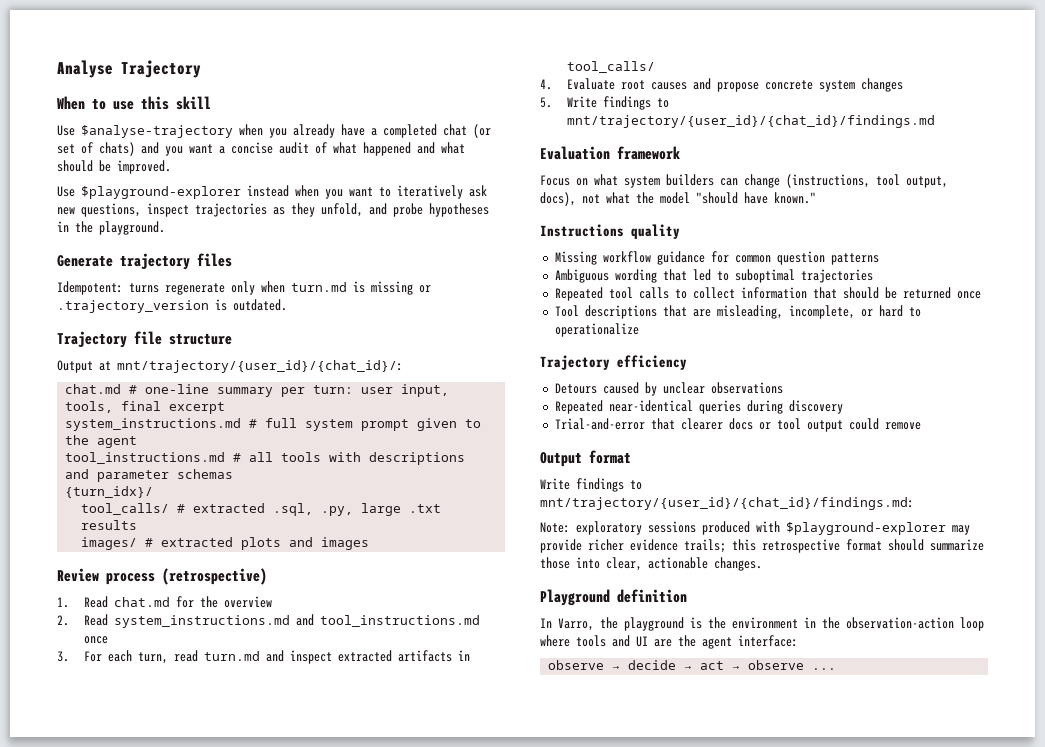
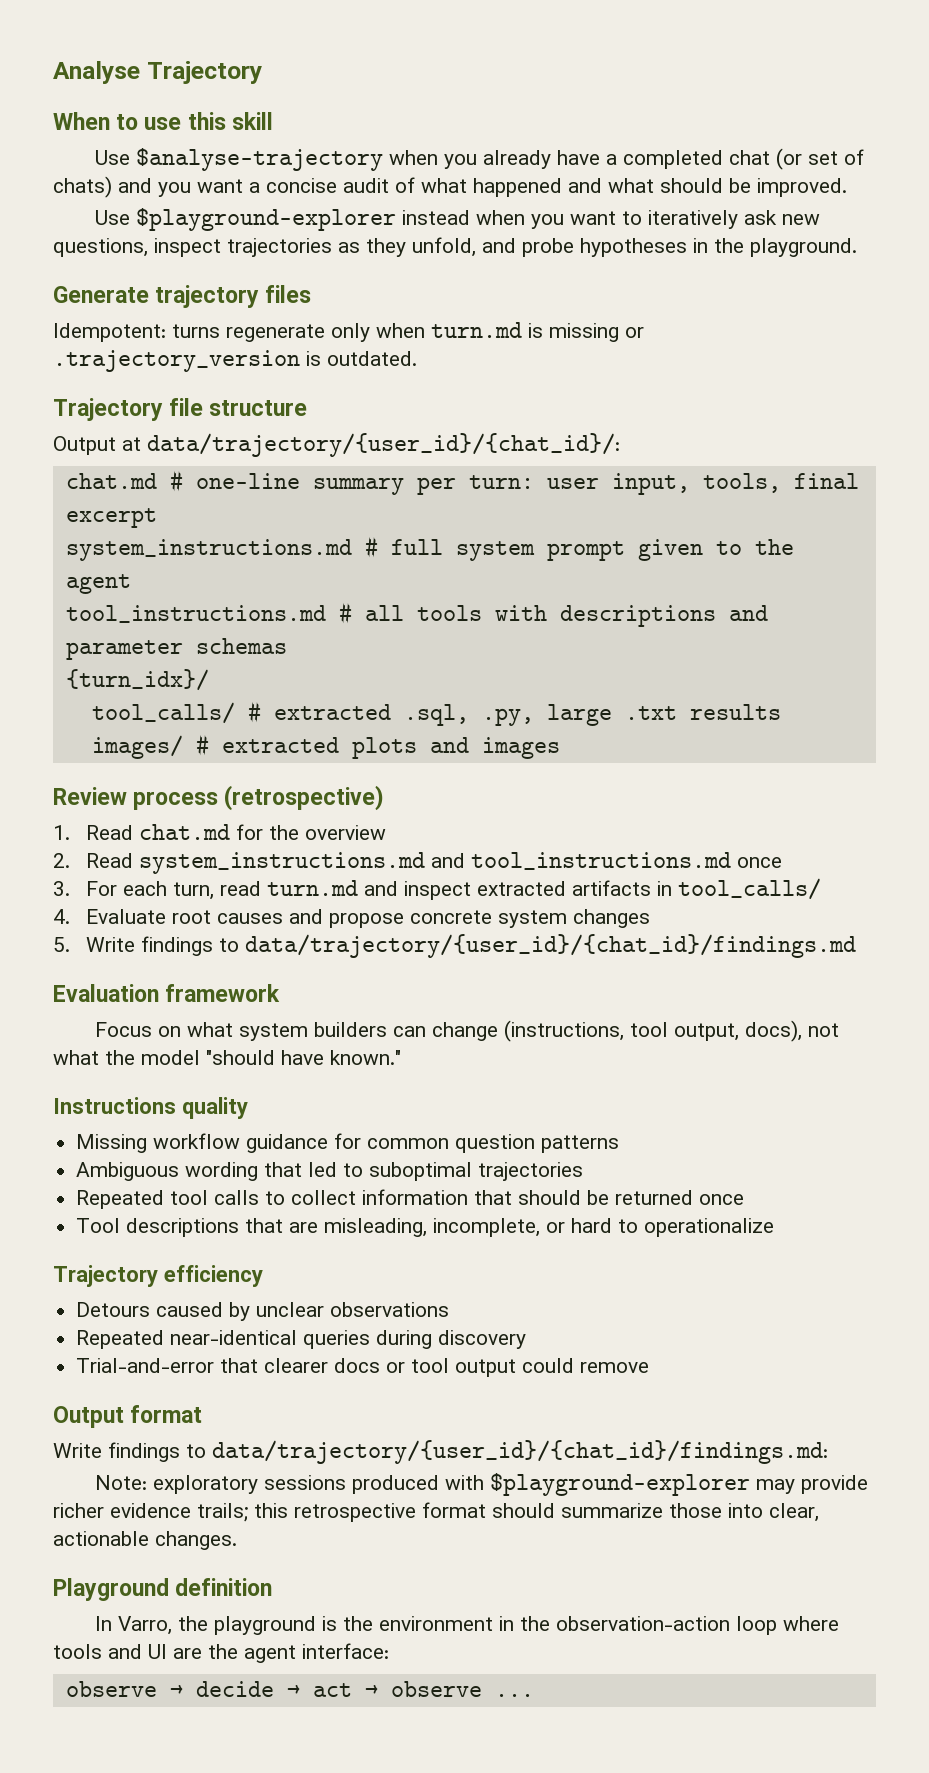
[117,360,403,373] mnt/trajectory/{user_id}/{chat_id}/: -> [147,433,620,457] data/trajectory/{user_id}/{chat_id}/:
[566,115,935,128] mnt/trajectory/{user_id}/{chat_id}/findings.md -> [244,934,856,958] data/trajectory/{user_id}/{chat_id}/findings.md
[540,497,914,510] mnt/trajectory/{user_id}/{chat_id}/findings.md: -> [212,1440,828,1464] data/trajectory/{user_id}/{chat_id}/findings.md:

